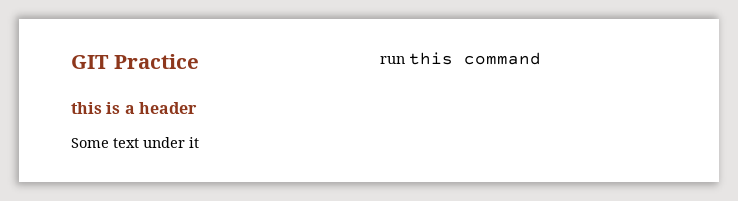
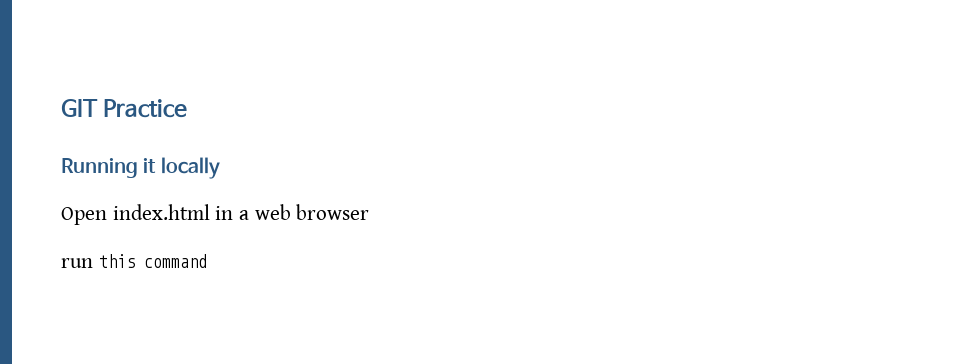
[71,102,197,114] [71,137,199,148] this is a header // Some text under it -> [61,157,220,179] [61,204,370,225] Running it locally // Open index.html in a web browser

